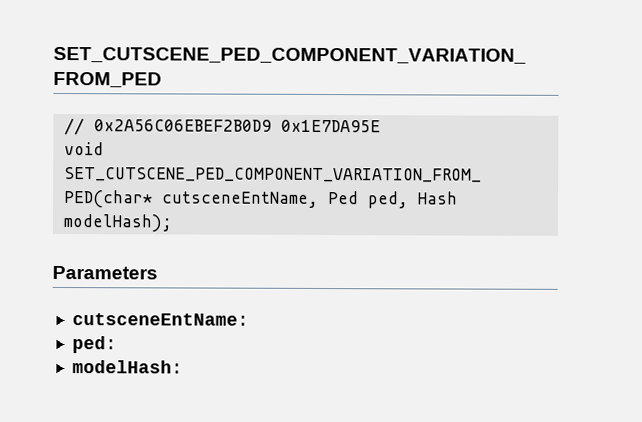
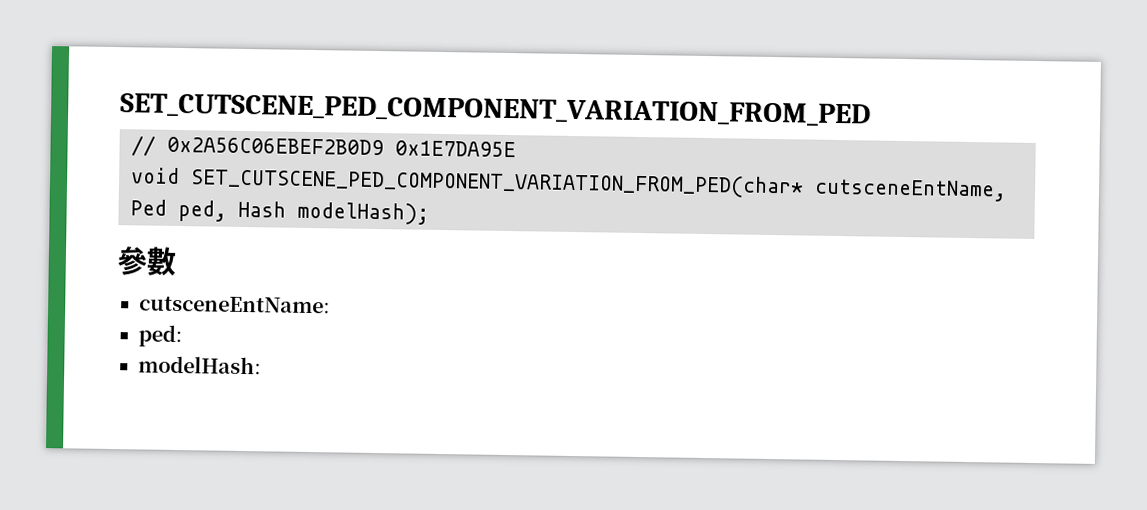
[52,265,158,280] Parameters -> [117,246,177,276] 參數

